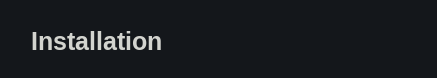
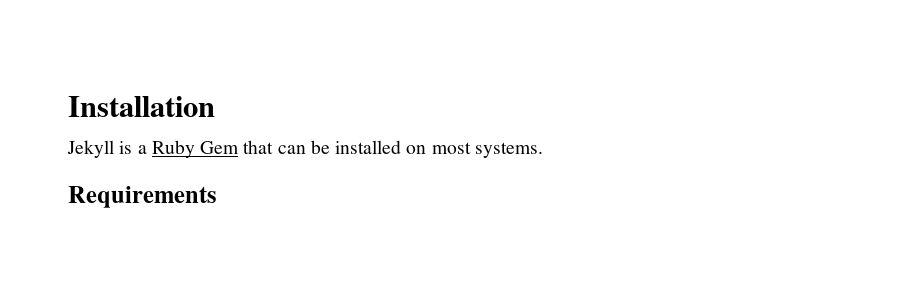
(162, 40) none -> [67,140,543,158] [68,186,217,208] // Jekyll is a Ruby Gem that can be installed on most systems. // Requirements

